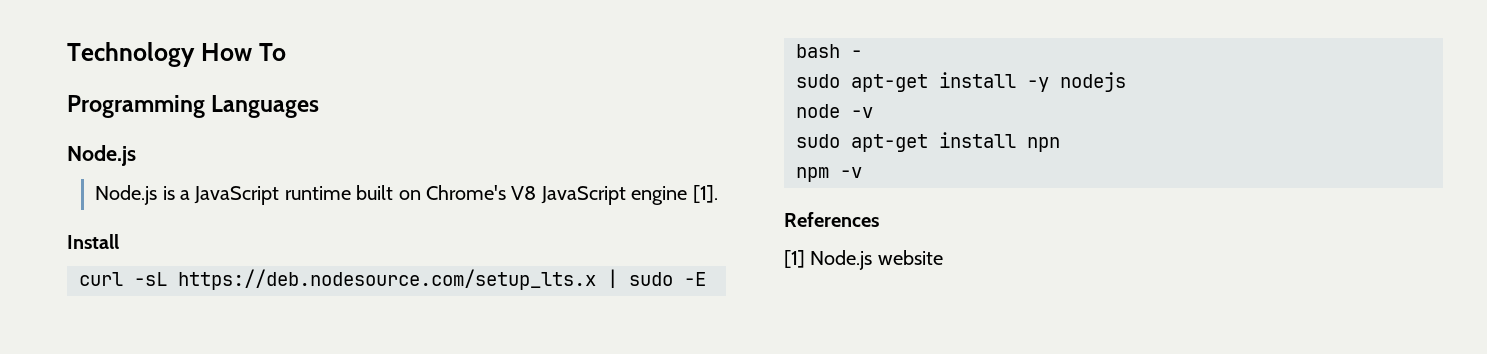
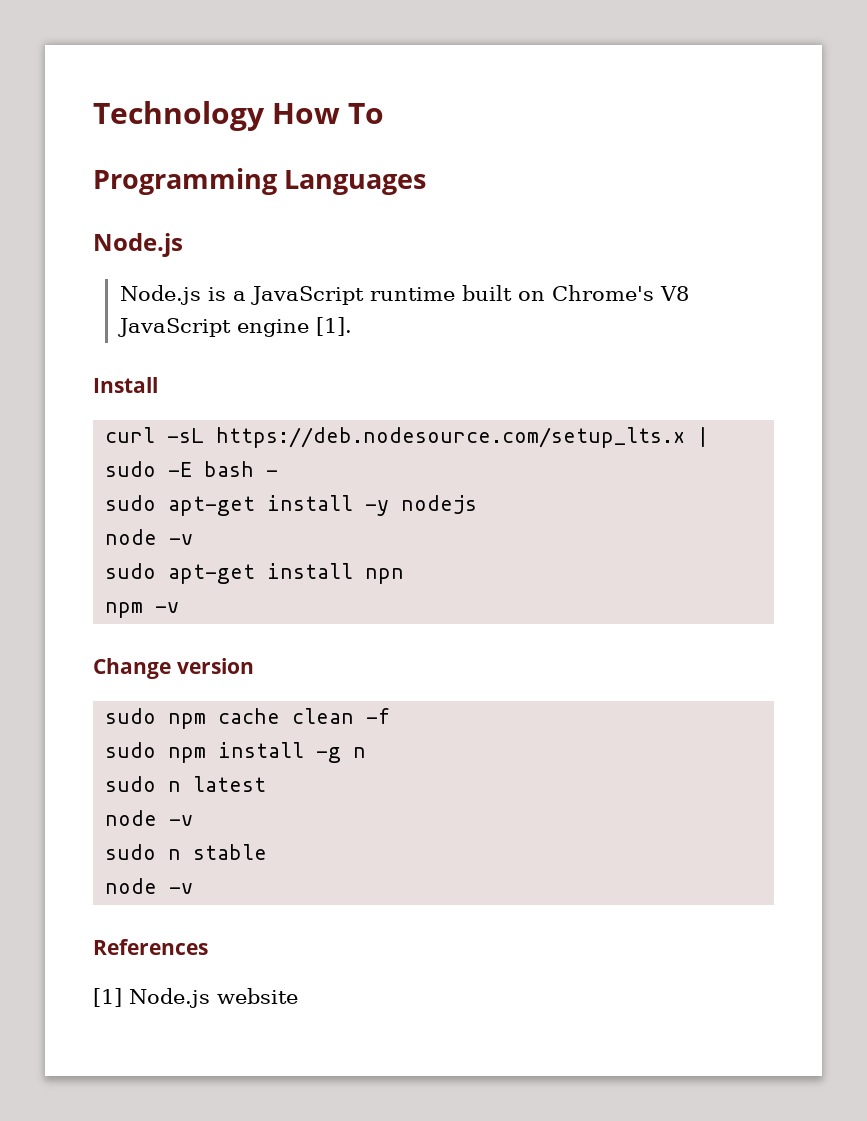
(862, 172) none -> [93,658,254,679] [105,708,391,729] [105,742,367,763] [105,776,267,792] [105,810,194,826] [105,844,268,860] [105,878,194,894] // Change version // sudo npm cache clean -f // sudo npm install -g n // sudo n latest // node -v // sudo n stable // node -v

